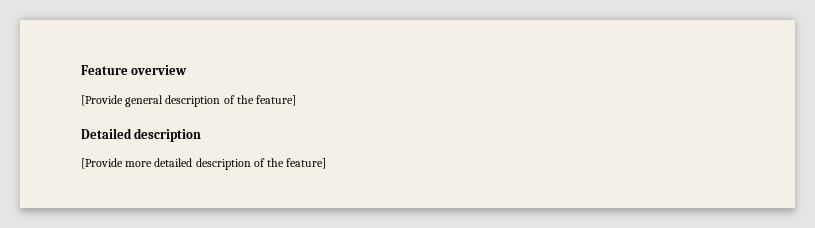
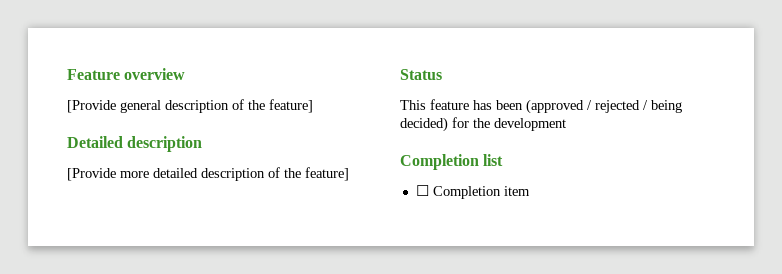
(327, 163) none -> [400,69,442,80] [400,99,682,114] [400,117,566,132] [400,154,504,170] [415,185,530,199] // Status // This feature has been (approved / rejected / being decided) for the development // Completion list // ☐ Completion item

